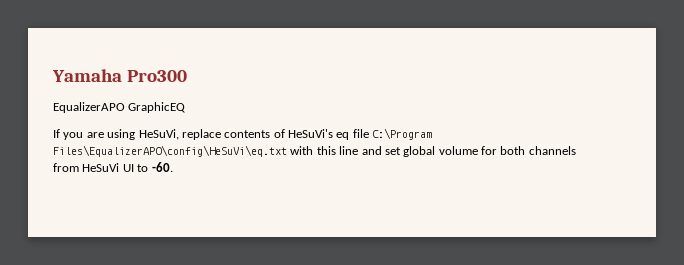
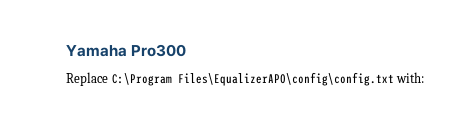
[53,102,186,113] [53,128,433,140] [53,145,576,157] [53,162,173,172] EqualizerAPO GraphicEQ // If you are using HeSuVi, replace contents of HeSuVi's eq file C:\Program Files\EqualizerAPO\config\HeSuVi\eq.txt with this line and set global volume for both channels from HeSuVi UI to -60. -> [66,72,425,86] Replace C:\Program Files\EqualizerAPO\config\config.txt with:

